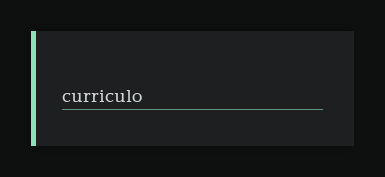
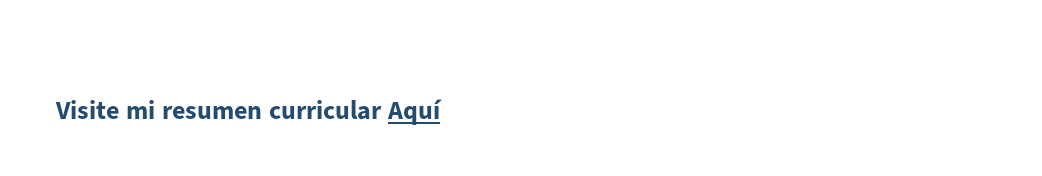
[62,90,142,102] curriculo -> [55,99,443,125] Visite mi resumen curricular Aquí

